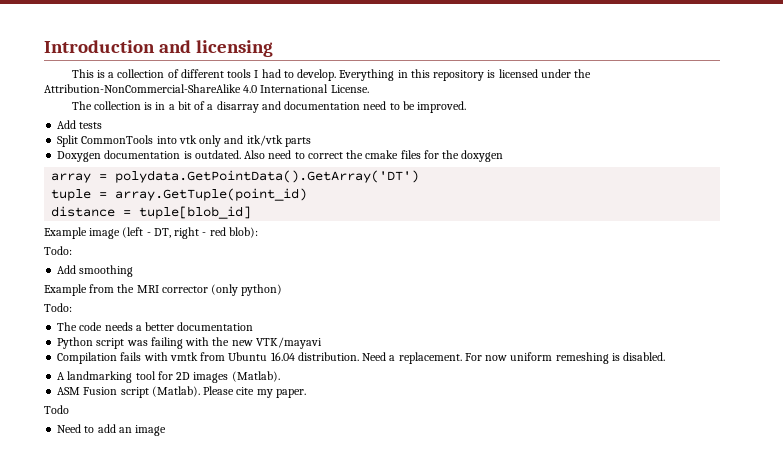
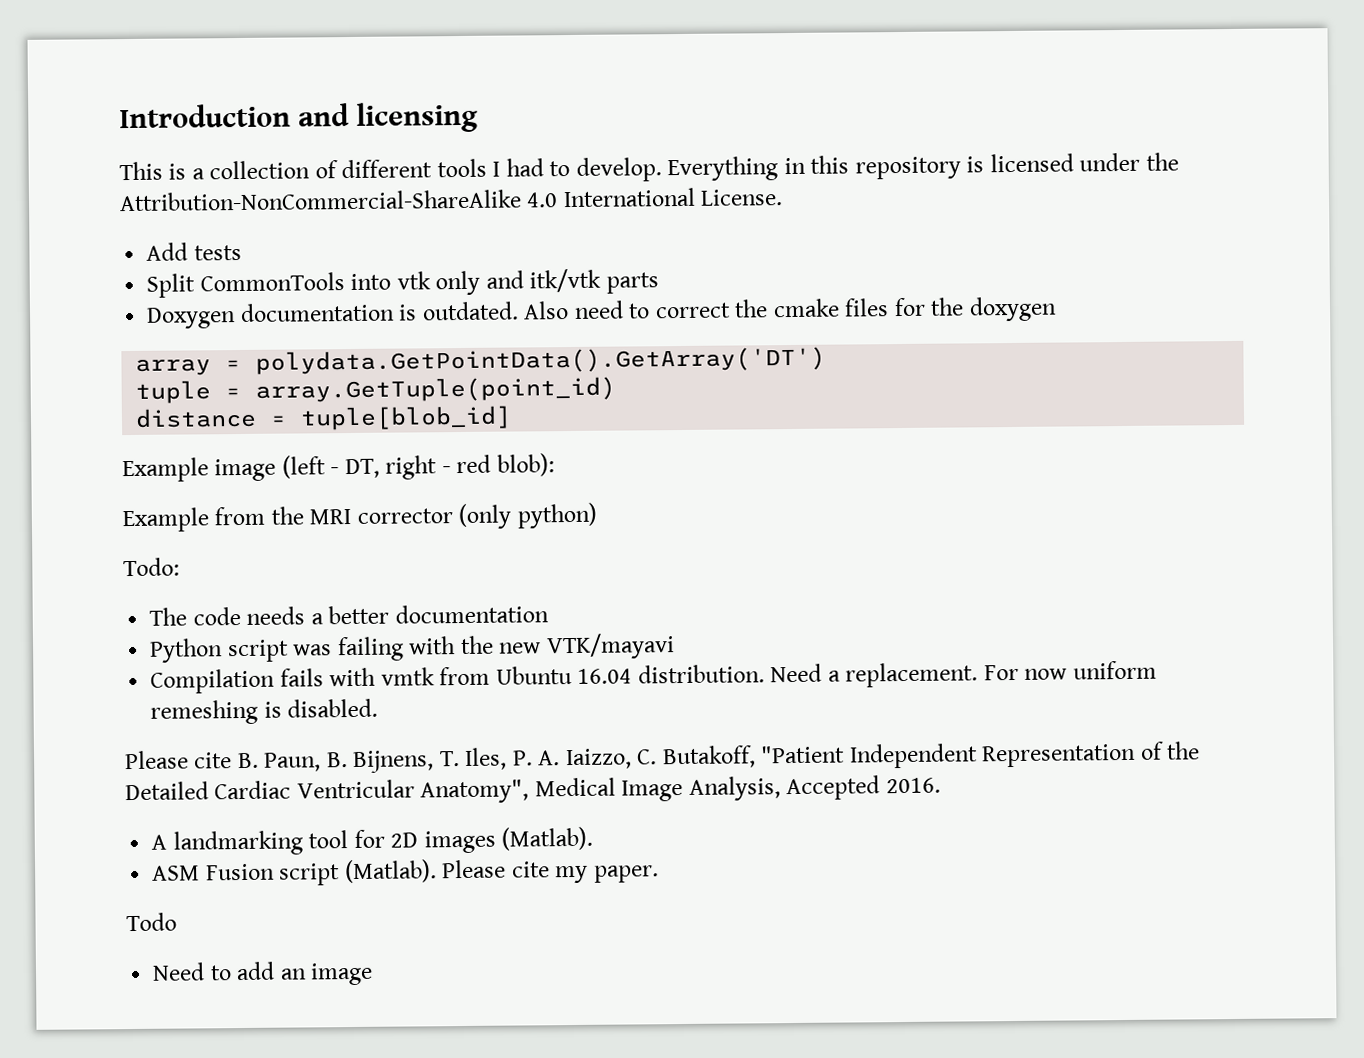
[71,101,467,113] // The collection is in a bit of a disarray and documentation need to be improved. -> (784, 197) none
[44,246,72,255] [57,265,134,277] // Todo: // Add smoothing -> (555, 465) none
(666, 356) none -> [124,741,1201,773] [125,775,941,804] // Please cite B. Paun, B. Bijnens, T. Iles, P. A. Iaizzo, C. Butakoff, "Patient Independent Representation of the Detailed Cardiac Ventricular Anatomy", Medical Image Analysis, Accepted 2016.

